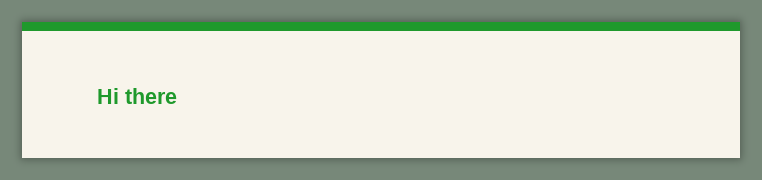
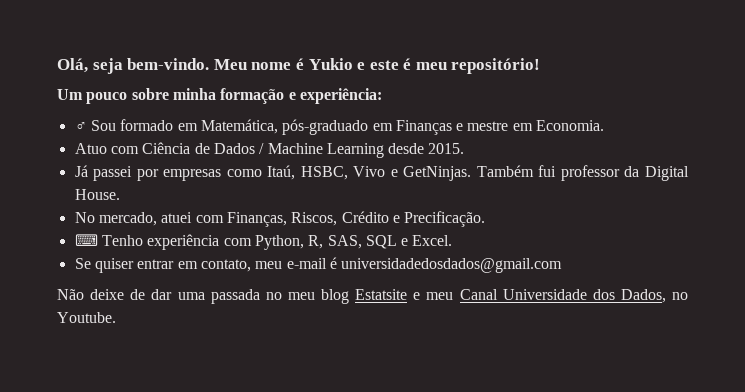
[97,88,177,104] Hi there -> [57,58,541,74] [57,88,382,104] [74,119,605,135] [74,142,465,158] [74,165,689,181] [74,189,120,200] [74,211,486,227] [74,234,453,250] [74,257,563,273] [57,289,688,304] [57,312,116,323] Olá, seja bem-vindo. Meu nome é Yukio e este é meu repositório! // Um pouco sobre minha formação e experiência: // ♂ Sou formado em Matemática, pós-graduado em Finanças e mestre em Economia. // Atuo com Ciência de Dados / Machine Learning desde 2015. // Já passei por empresas como Itaú, HSBC, Vivo e GetNinjas. Também fui professor da Digital House. // No mercado, atuei com Finanças, Riscos, Crédito e Precificação. // ⌨ Tenho experiência com Python, R, SAS, SQL e Excel. // Se quiser entrar em contato, meu e-mail é universidadedosdados@gmail.com // Não deixe de dar uma passada no meu blog Estatsite e meu Canal Universidade dos Dados, no Youtube.

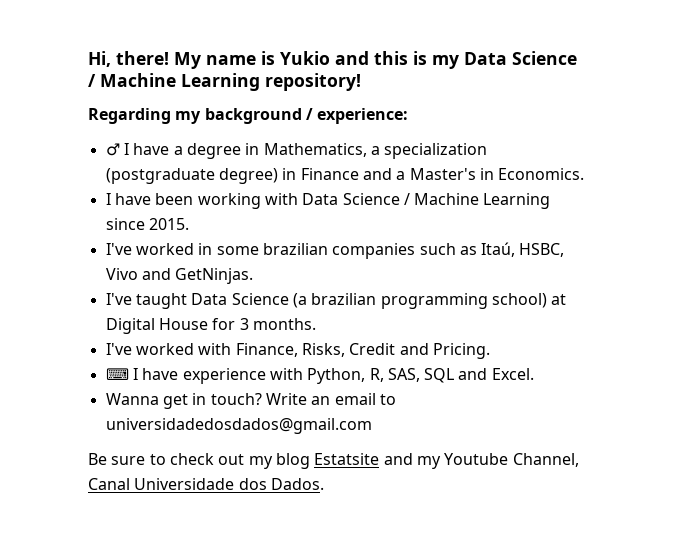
[57,58,541,74] [57,88,382,104] [74,119,605,135] [74,142,465,158] [74,165,262,181] Olá, seja bem-vindo. Meu nome é Yukio e este é meu repositório! // Um pouco sobre minha formação e experiência: // ♂ Sou formado em Matemática, pós-graduado em Finanças e mestre em Economia. // Atuo com Ciência de Dados / Machine Learning desde 2015. // Já passei por empresas como -> [88,51,577,69] [88,73,361,91] [88,108,409,124] [105,143,488,159] [105,168,585,184] [105,193,551,209] [105,218,189,230] [105,243,477,259] Hi, there! My name is Yukio and this is my Data Science / Machine Learning repository! // Regarding my background / experience: // ♂ I have a degree in Mathematics, a specialization (postgraduate degree) in Finance and a Master's in Economics. // I have been working with Data Science / Machine Learning since 2015. // I've worked in some brazilian companies such as
[390,169,398,177] e -> [141,268,171,280] and
[476,165,689,181] [74,189,120,200] [74,211,486,227] [74,234,252,250] Também fui professor da Digital House. // No mercado, atuei com Finanças, Riscos, Crédito e Precificação. // ⌨ Tenho experiência com -> [105,293,567,309] [105,318,316,334] [105,343,490,359] [105,368,303,384] // I've taught Data Science (a brazilian programming school) at Digital House for 3 months. // I've worked with Finance, Risks, Credit and Pricing. // ⌨ I have experience with
[401,238,409,246] e -> [458,368,488,380] and
[74,257,563,273] [57,289,688,304] [57,312,116,323] Se quiser entrar em contato, meu e-mail é universidadedosdados@gmail.com // Não deixe de dar uma passada no meu blog Estatsite e meu Canal Universidade dos Dados, no Youtube. -> [105,393,396,409] [105,418,372,434] [88,453,579,469] [88,478,324,490] Wanna get in touch? Write an email to universidadedosdados@gmail.com // Be sure to check out my blog Estatsite and my Youtube Channel, Canal Universidade dos Dados.

